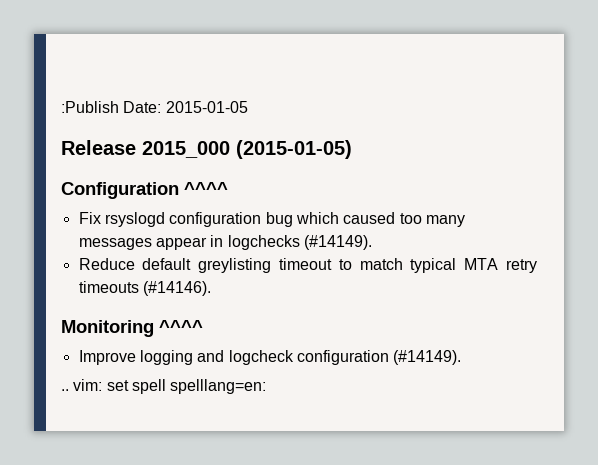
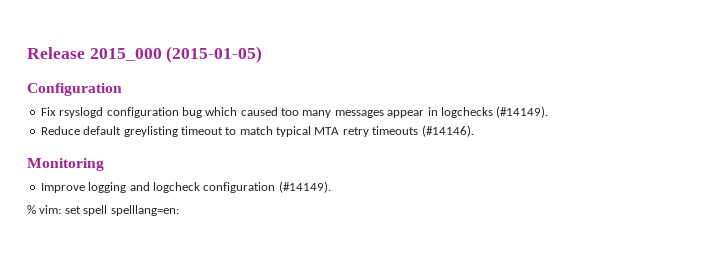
[61,101,248,113] :Publish Date: 2015-01-05 // -> (27, 53) none
[184,182,228,195] ^^^^ -> (122, 89) none
[159,320,203,333] ^^^^ -> (104, 164) none
[61,389,69,391] .. -> [27,205,36,214] %

